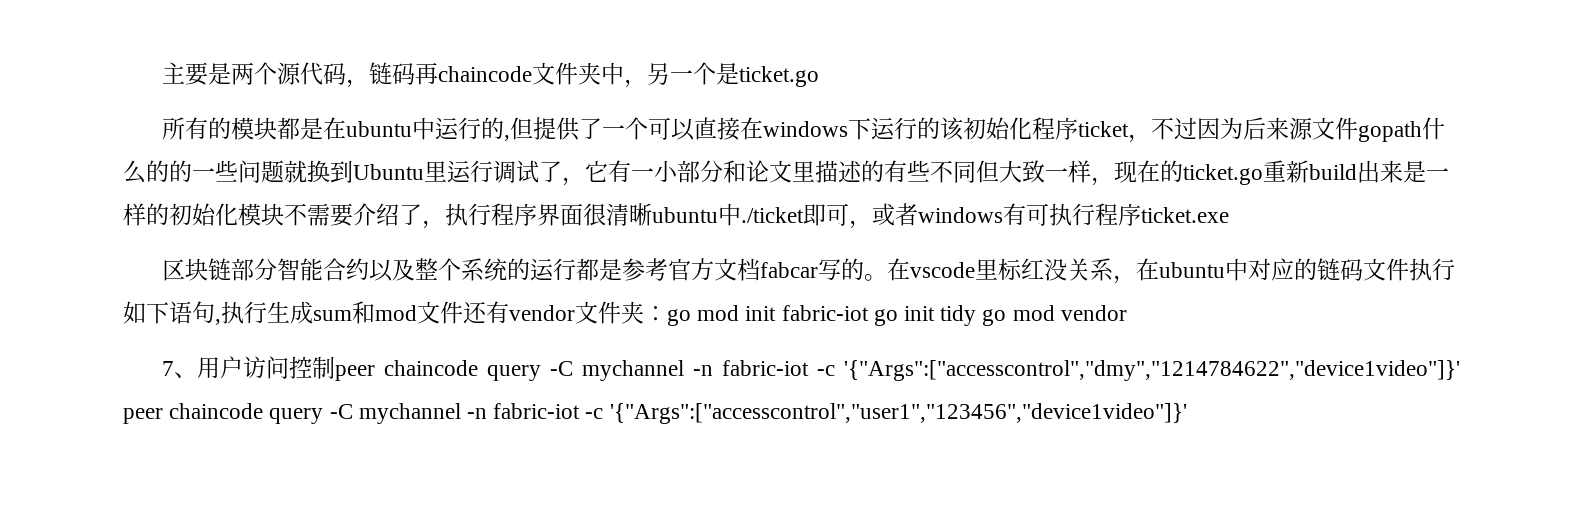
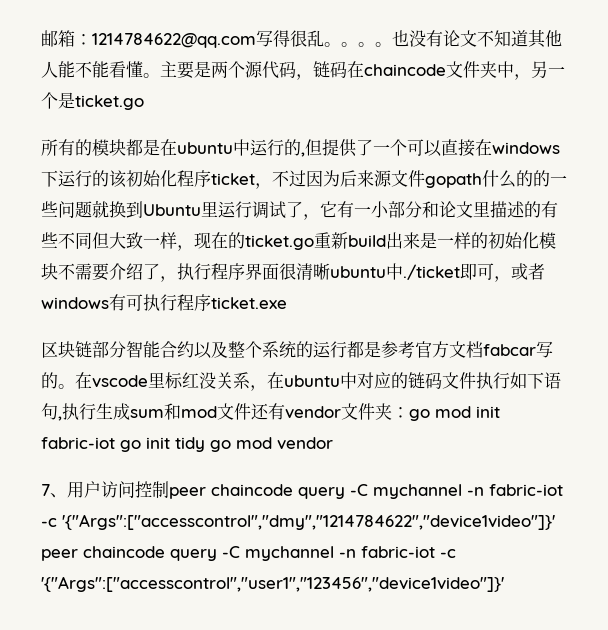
(162, 73) none -> [41,29,562,48] [41,61,160,78] 邮箱：1214784622@qq.com写得很乱。。。。也没有论文不知道其他人能不能看懂。
[415,62,439,85] 再 -> [347,61,364,78] 在

